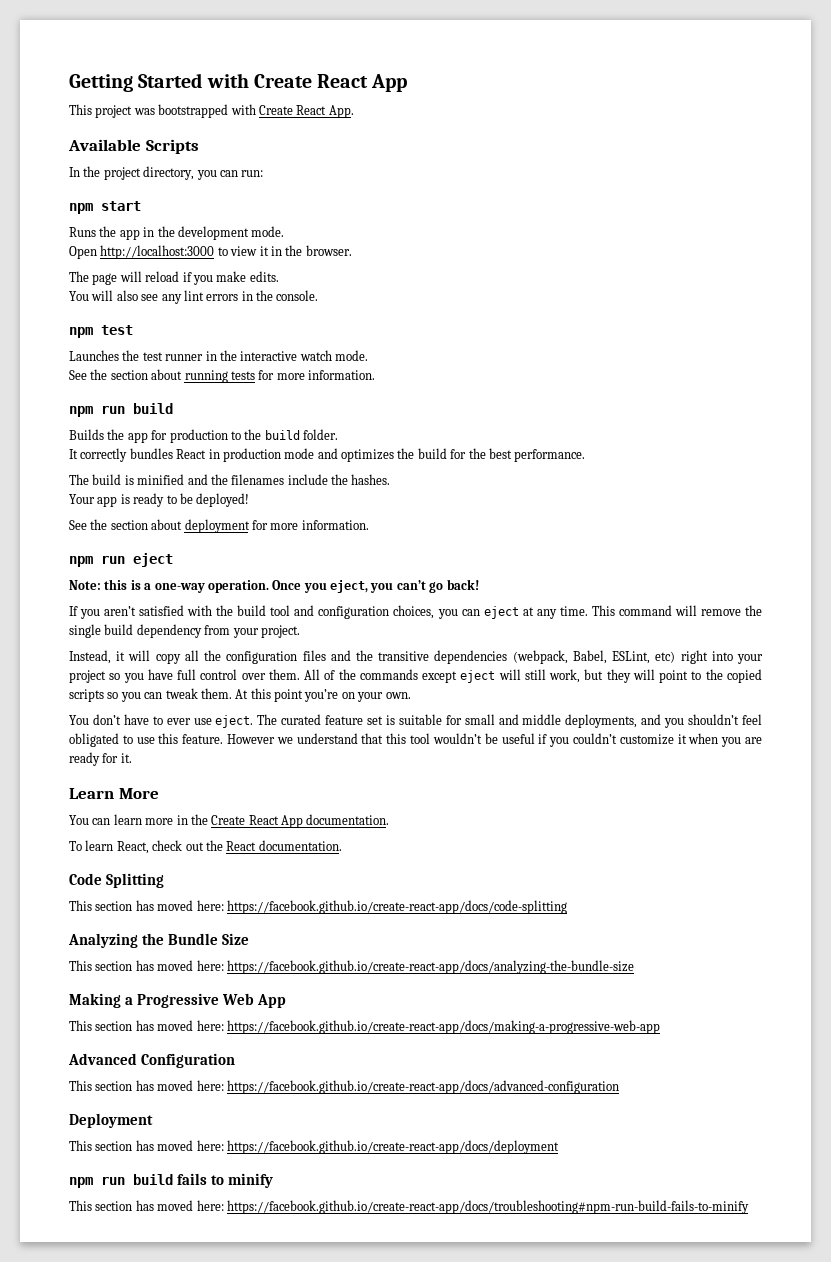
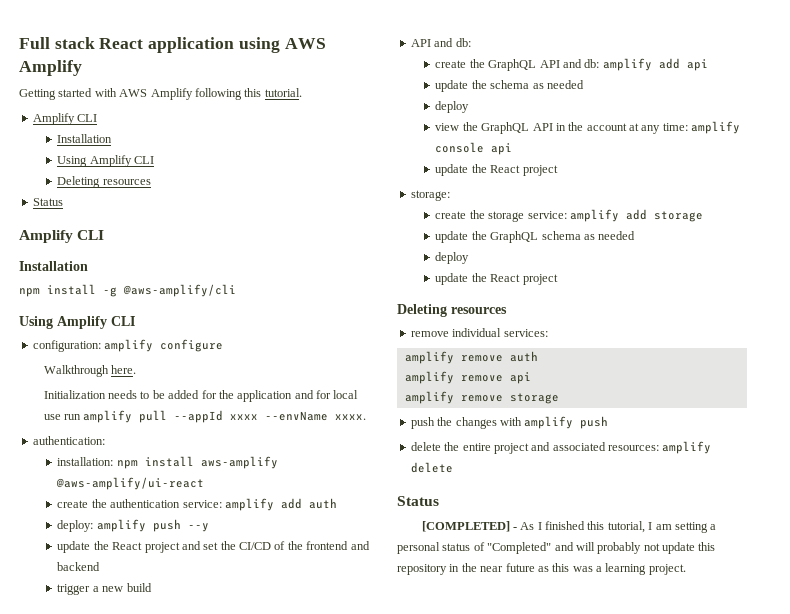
[69,73,408,92] [69,104,354,118] [68,139,199,154] [69,166,264,180] [69,201,141,214] [69,226,285,240] [69,245,352,259] [69,271,279,285] [69,290,319,304] [69,325,133,338] [69,350,368,361] [69,369,375,383] [69,403,173,417] [69,429,338,443] [69,448,586,462] [69,474,391,485] [69,493,250,507] [69,519,369,533] [69,553,173,567] [69,579,479,593] [69,605,762,619] [69,624,300,638] [69,650,763,664] [69,669,762,683] [69,688,411,702] [69,714,763,728] [69,733,762,747] [69,752,132,766] [69,788,159,799] [69,814,390,828] [69,840,342,854] [69,873,164,888] [69,900,567,914] [68,933,249,948] [69,960,634,974] [69,993,286,1008] [69,1020,660,1034] [68,1053,235,1068] [69,1080,619,1094] [69,1113,153,1128] [69,1140,559,1154] [69,1173,273,1188] [69,1200,749,1214] Getting Started with Create React App // This project was bootstrapped with Create React App. // Available Scripts // In the project directory, you can run: // npm start // Runs the app in the development mode. // Open http://localhost:3000 to view it in the browser. // The page will reload if you make edits. // You will also see any lint errors in the console. // npm test // Launches the test runner in the interactive watch mode. // See the section about running tests for more information. // npm run build // Builds the app for production to the build folder. // It correctly bundles React in production mode and optimizes the build for the best performance. // The build is minified and the filenames include the hashes. // Your app is ready to be deployed! // See the section about deployment for more information. // npm run eject // Note: this is a one-way operation. Once you eject, you can’t go back! // If you aren’t satisfied with the build tool and configuration choices, you can eject at any time. This command will remove the single build dependency from your project. // Instead, it will copy all the configuration files and the transitive dependencies (webpack, Babel, ESLint, etc) right into your project so you have full control over them. All of the commands except eject will still work, but they will point to the copied scripts so you can tweak them. At this point you’re on your own. // You don’t have to ever use eject. The curated feature set is suitable for small and middle deployments, and you shouldn’t feel obligated to use this feature. However we understand that this tool wouldn’t be useful if you couldn’t customize it when you are ready for it. // Learn More // You can learn more in the Create React App documentation. // To learn React, check out the React documentation. // Code Splitting // This section has moved here: https://facebook.github.io/create-react-app/docs/code-splitting // Analyzing the Bundle Size // This section has moved here: https://facebook.github.io/create-react-app/docs/analyzing-the-bundle-size // Making a Progressive Web App // This section has moved here: https://facebook.github.io/create-react-app/docs/making-a-progressive-web-app // Advanced Configuration // This section has moved here: https://facebook.github.io/create-react-app/docs/advanced-configuration // Deployment // This section has moved here: https://facebook.github.io/create-react-app/docs/deployment // npm run build fails to minify // This section has moved here: https://facebook.github.io/create-react-app/docs/troubleshooting#npm-run-build-fails-to-minify -> [19,37,326,53] [19,60,82,76] [19,88,302,100] [32,113,98,125] [57,134,113,143] [57,155,155,167] [57,176,151,188] [32,198,63,206] [19,230,105,243] [19,261,88,271] [19,284,236,297] [19,316,135,329] [32,339,224,352] [43,365,137,377] [43,390,359,402] [43,410,367,423] [32,436,105,445] [57,456,278,469] [56,477,205,490] [57,498,337,511] [57,519,209,532] [57,541,370,553] [57,562,101,571] [57,583,152,595] [410,38,471,47] [435,58,708,71] [435,80,584,92] [435,101,470,113] [435,121,741,134] [435,142,513,155] [435,164,558,176] [410,190,450,201] [435,209,703,222] [435,231,636,243] [435,252,470,264] [435,273,558,285] [397,304,507,317] [410,328,548,337] [404,351,538,364] [404,371,531,384] [404,391,559,404] [410,416,609,429] [410,441,712,454] [410,462,453,473] [397,496,439,506] [421,521,717,533] [397,542,716,554] [397,563,686,575] Full stack React application using AWS Amplify // Getting started with AWS Amplify following this tutorial. // Amplify CLI // Installation // Using Amplify CLI // Deleting resources // Status // Amplify CLI // Installation // npm install -g @aws-amplify/cli // Using Amplify CLI // configuration: amplify configure // Walkthrough here. // Initialization needs to be added for the application and for local use run amplify pull --appId xxxx --envName xxxx. // authentication: // installation: npm install aws-amplify @aws-amplify/ui-react // create the authentication service: amplify add auth // deploy: amplify push --y // update the React project and set the CI/CD of the frontend and backend // trigger a new build // API and db: // create the GraphQL API and db: amplify add api // update the schema as needed // deploy // view the GraphQL API in the account at any time: amplify console api // update the React project // storage: // create the storage service: amplify add storage // update the GraphQL schema as needed // deploy // update the React project // Deleting resources // remove individual services: // amplify remove auth // amplify remove api // amplify remove storage // push the changes with amplify push // delete the entire project and associated resources: amplify delete // Status // [COMPLETED] - As I finished this tutorial, I am setting a personal status of "Completed" and will probably not update this repository in the near future as this was a learning project.

